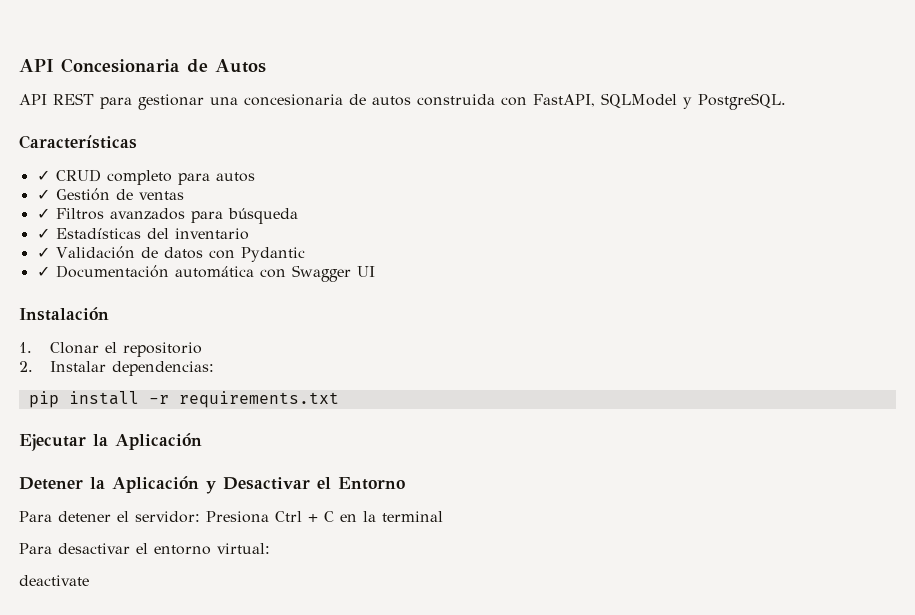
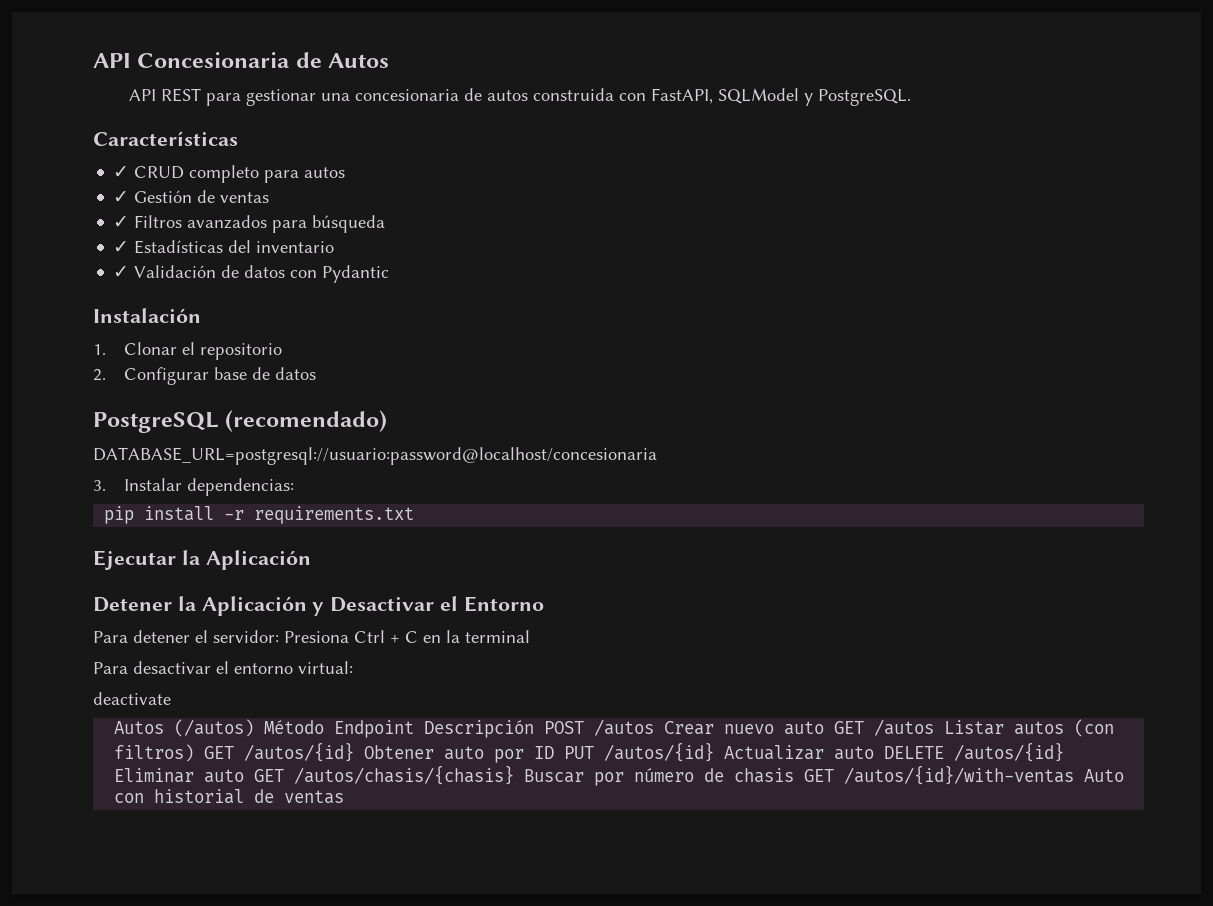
[36,265,375,282] // ✓ Documentación automática con Swagger UI -> (390, 274) none
(33, 366) none -> [123,367,316,385] [93,410,388,433] [93,447,657,465] [93,480,106,491] Configurar base de datos // PostgreSQL (recomendado) // DATABASE_URL=postgresql://usuario:password@localhost/concesionaria // 3.
(89, 580) none -> [114,719,1115,738] [114,742,1065,763] [114,765,1125,786] [114,789,345,804] // Autos (/autos) Método Endpoint Descripción POST /autos Crear nuevo auto GET /autos Listar autos (con filtros) GET /autos/{id} Obtener auto por ID PUT /autos/{id} Actualizar auto DELETE /autos/{id} Eliminar auto GET /autos/chasis/{chasis} Buscar por número de chasis GET /autos/{id}/with-ventas Auto con historial de ventas

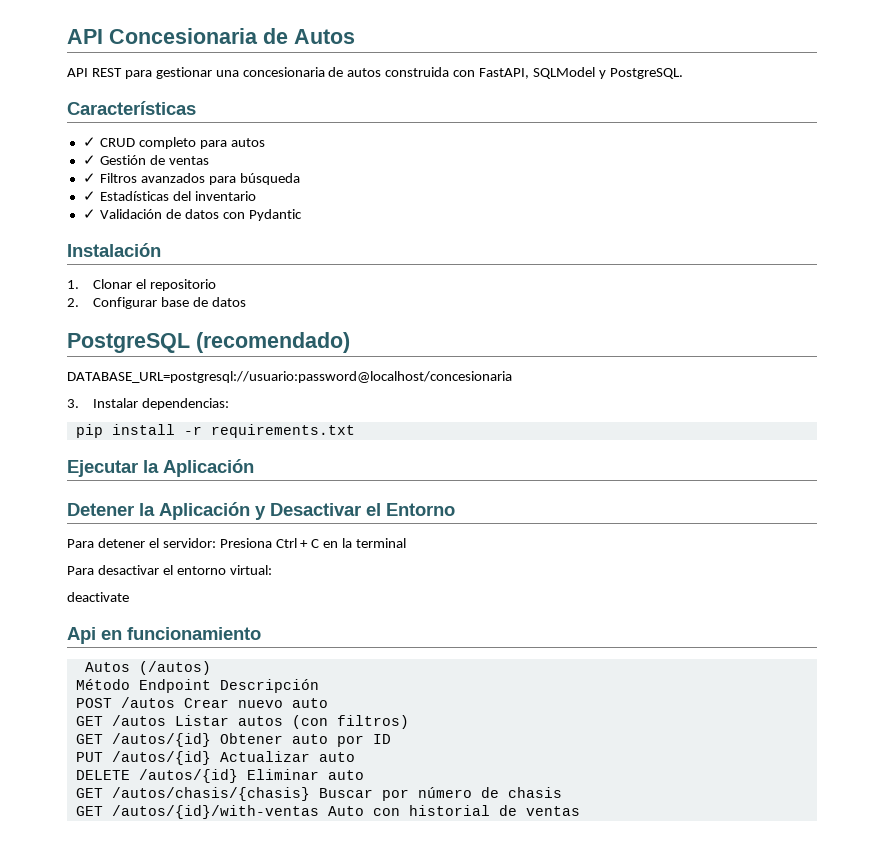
(171, 698) none -> [67,627,261,644] // Api en funcionamiento
(255, 728) none -> (211, 668) //
(535, 729) none -> (319, 686) //
(825, 728) none -> (328, 703) //
(195, 753) none -> (409, 722) //
(555, 752) none -> (391, 739) //
(875, 753) none -> (355, 757) //
(245, 776) none -> (364, 775) //
(795, 775) none -> (562, 792) //

